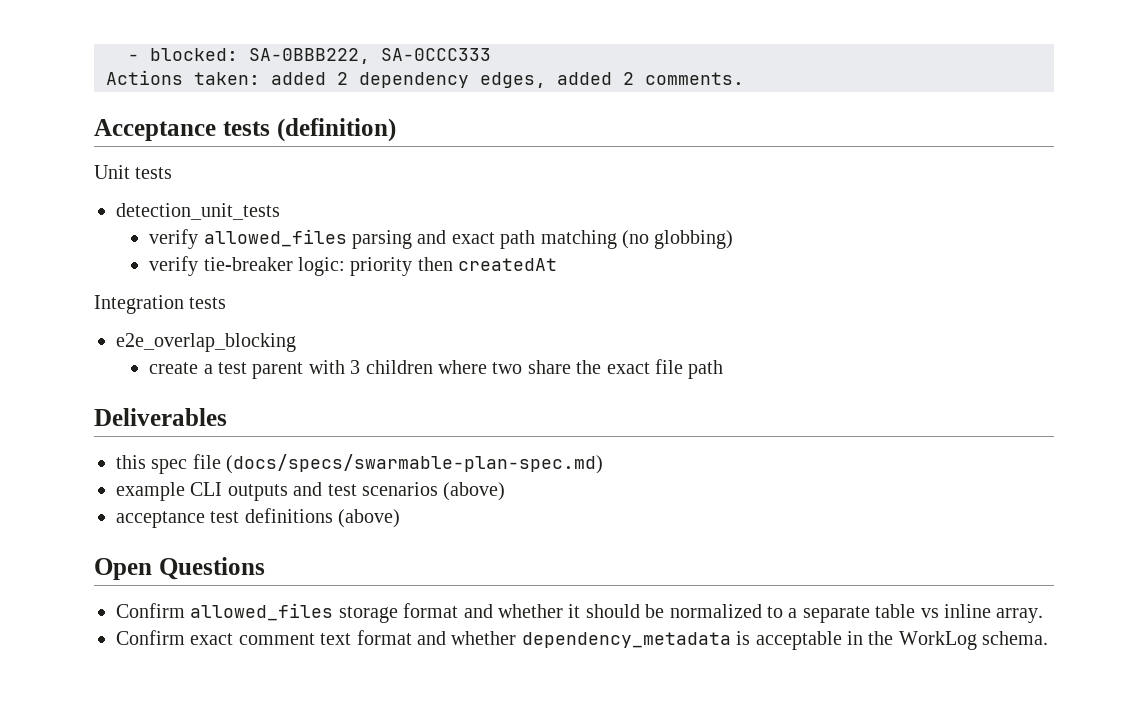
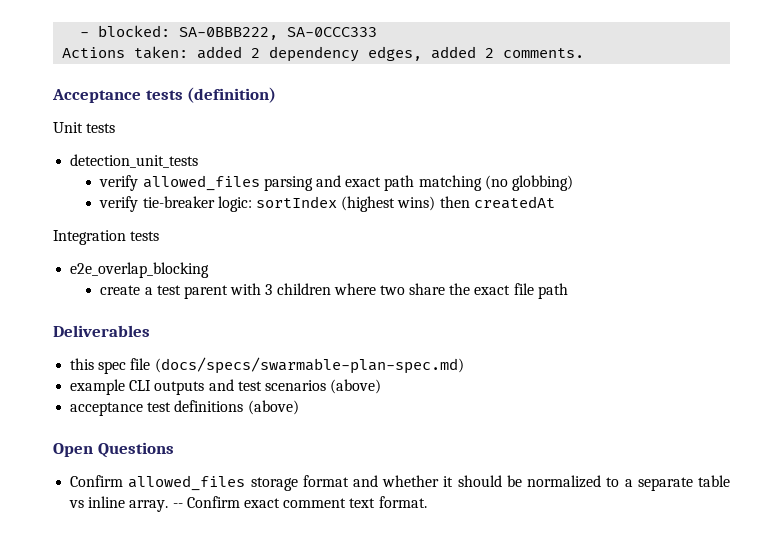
[350,257,413,276] priority -> [255,196,436,212] sortIndex (highest wins)
(1044, 615) // -> [172,503,183,508] --
[356,630,1049,650] format and whether dependency_metadata is acceptable in the WorkLog schema. -> [378,496,427,508] format.

